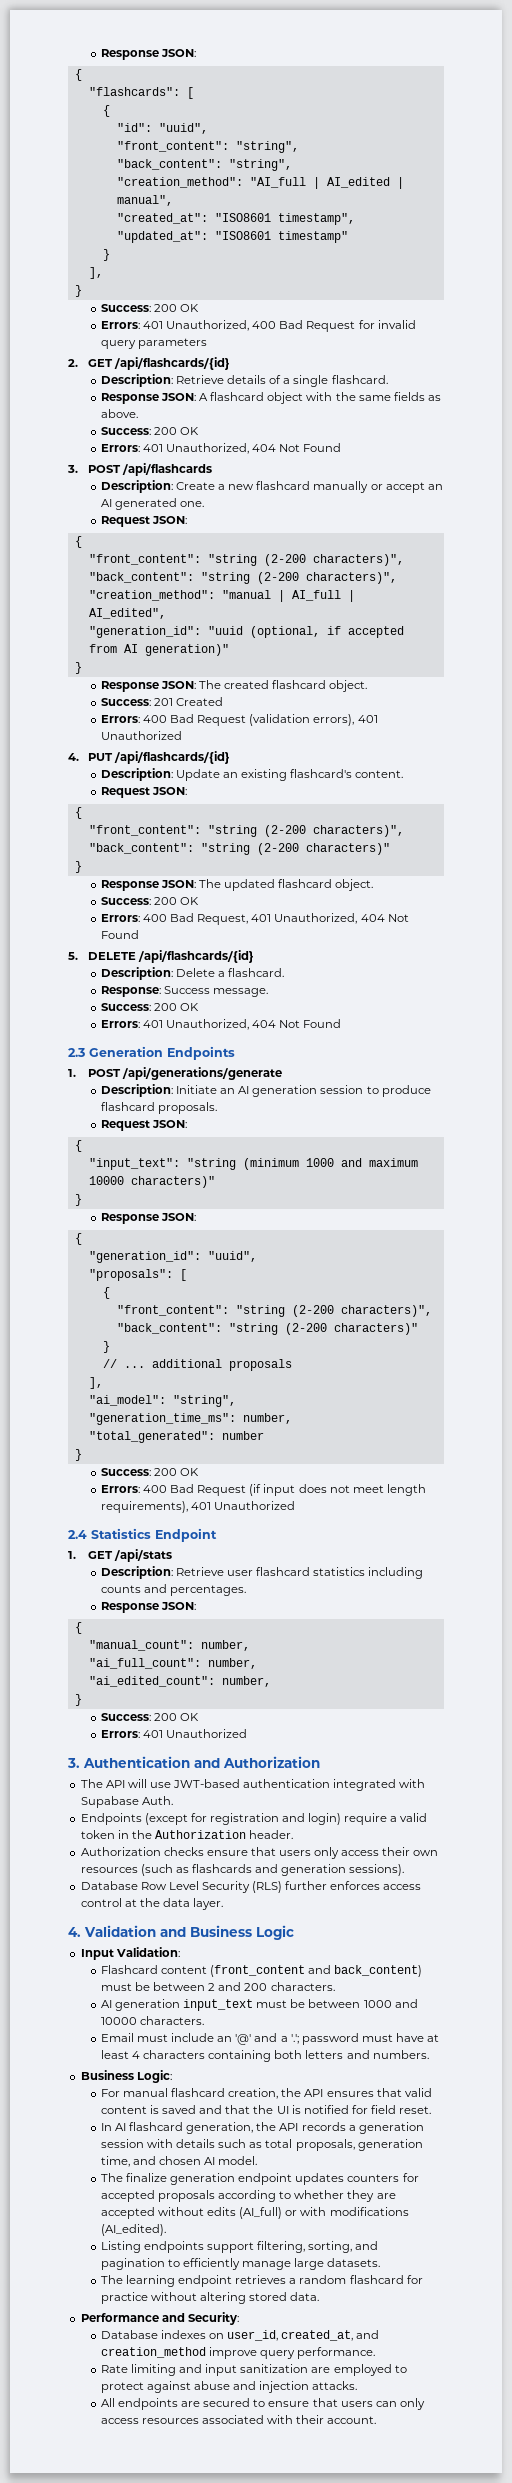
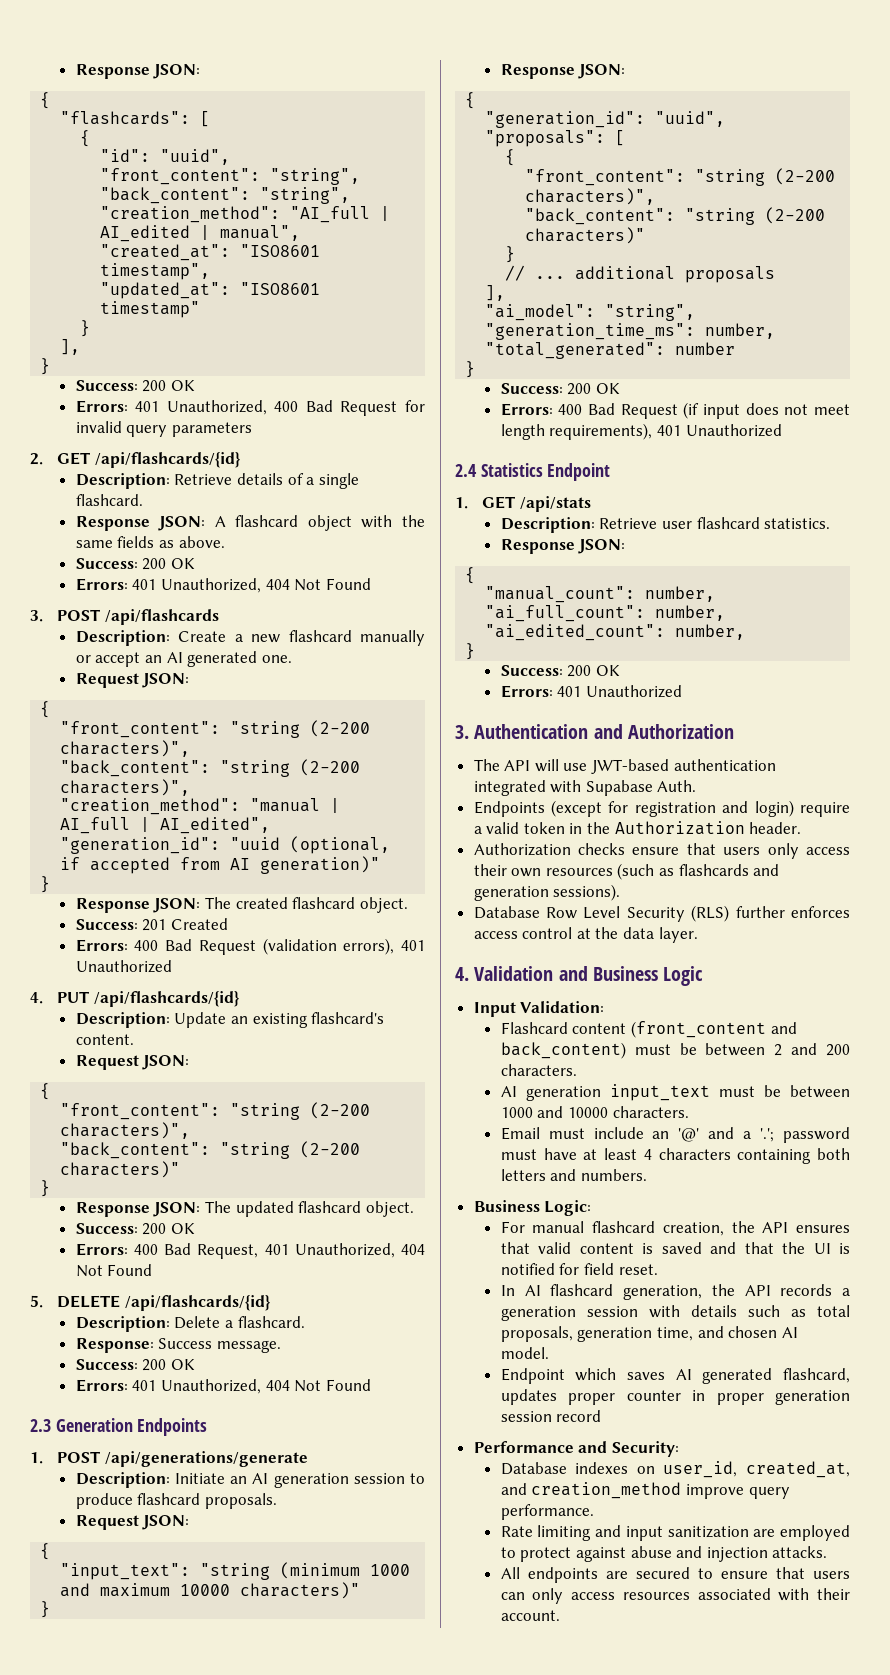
[313,1567,424,1579] [100,1584,247,1596] statistics including counts and percentages. -> [764,518,831,529] statistics.
[100,2173,419,2185] [100,2190,396,2202] [100,2207,409,2219] [100,2224,166,2236] [100,2241,379,2253] [100,2258,381,2270] [100,2275,423,2287] [100,2292,320,2304] The finalize generation endpoint updates counters for accepted proposals according to whether they are accepted without edits (AI_full) or with modifications (AI_edited). // Listing endpoints support filtering, sorting, and pagination to efficiently manage large datasets. // The learning endpoint retrieves a random flashcard for practice without altering stored data. -> [500,1368,850,1384] [500,1389,850,1405] [500,1410,602,1422] Endpoint which saves AI generated flashcard, updates proper counter in proper generation session record

